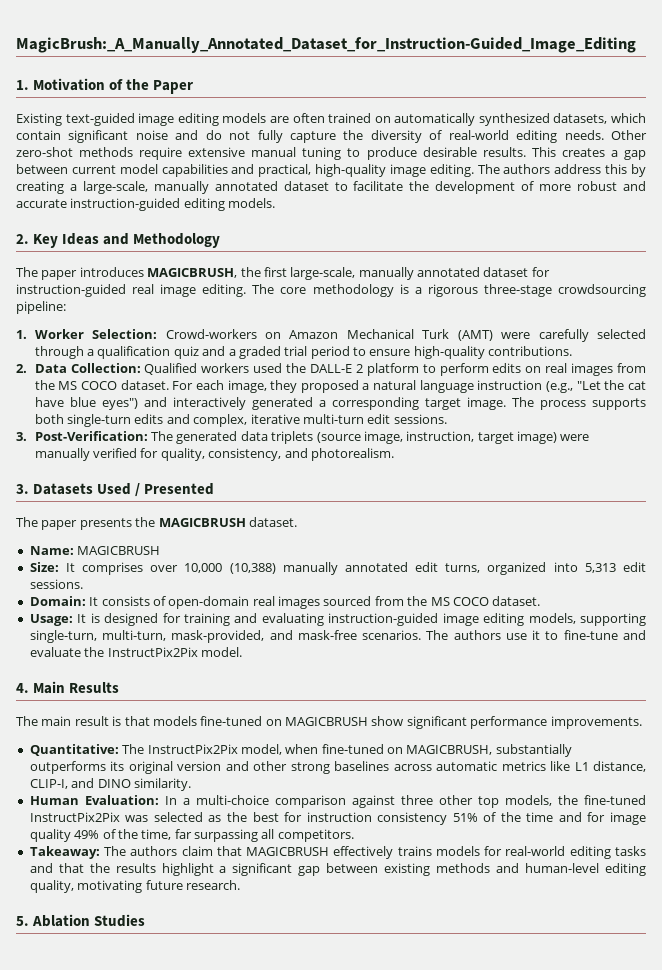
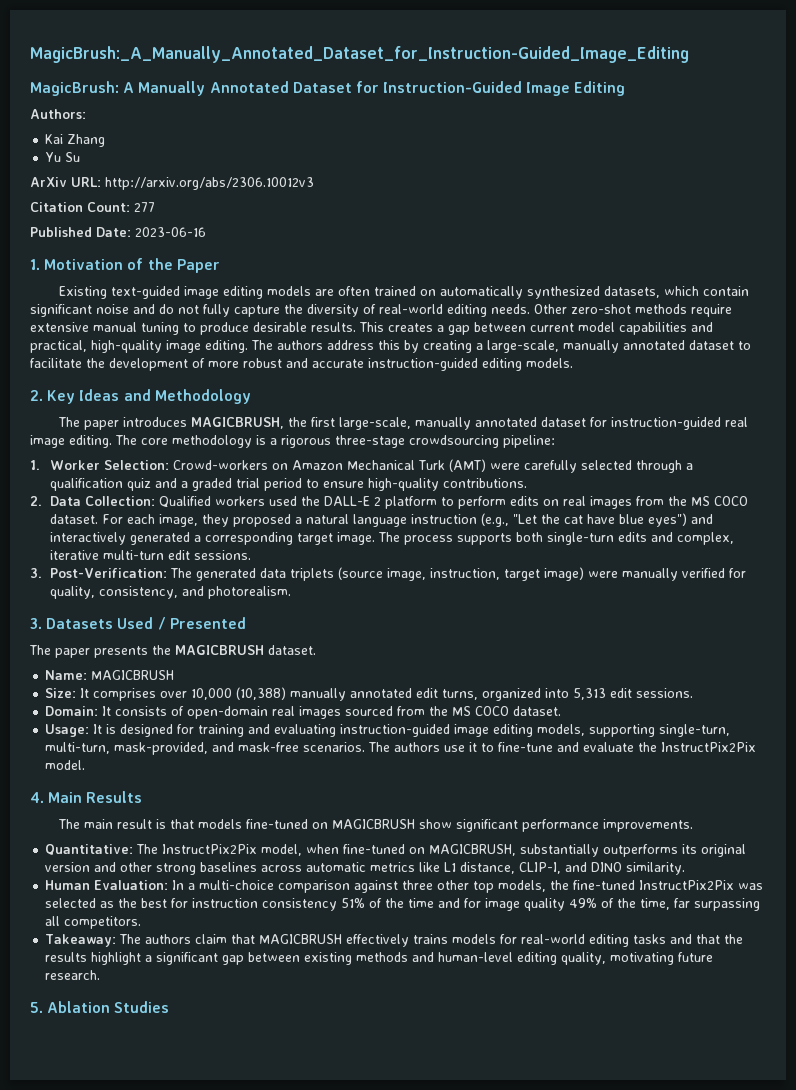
(636, 45) none -> [30,81,626,96] [30,109,86,119] [45,134,106,147] [45,152,81,162] [30,177,314,190] [30,202,155,212] [30,227,206,237] // MagicBrush: A Manually Annotated Dataset for Instruction-Guided Image Editing // Authors: // Kai Zhang // Yu Su // ArXiv URL: http://arxiv.org/abs/2306.10012v3 // Citation Count: 277 // Published Date: 2023-06-16

